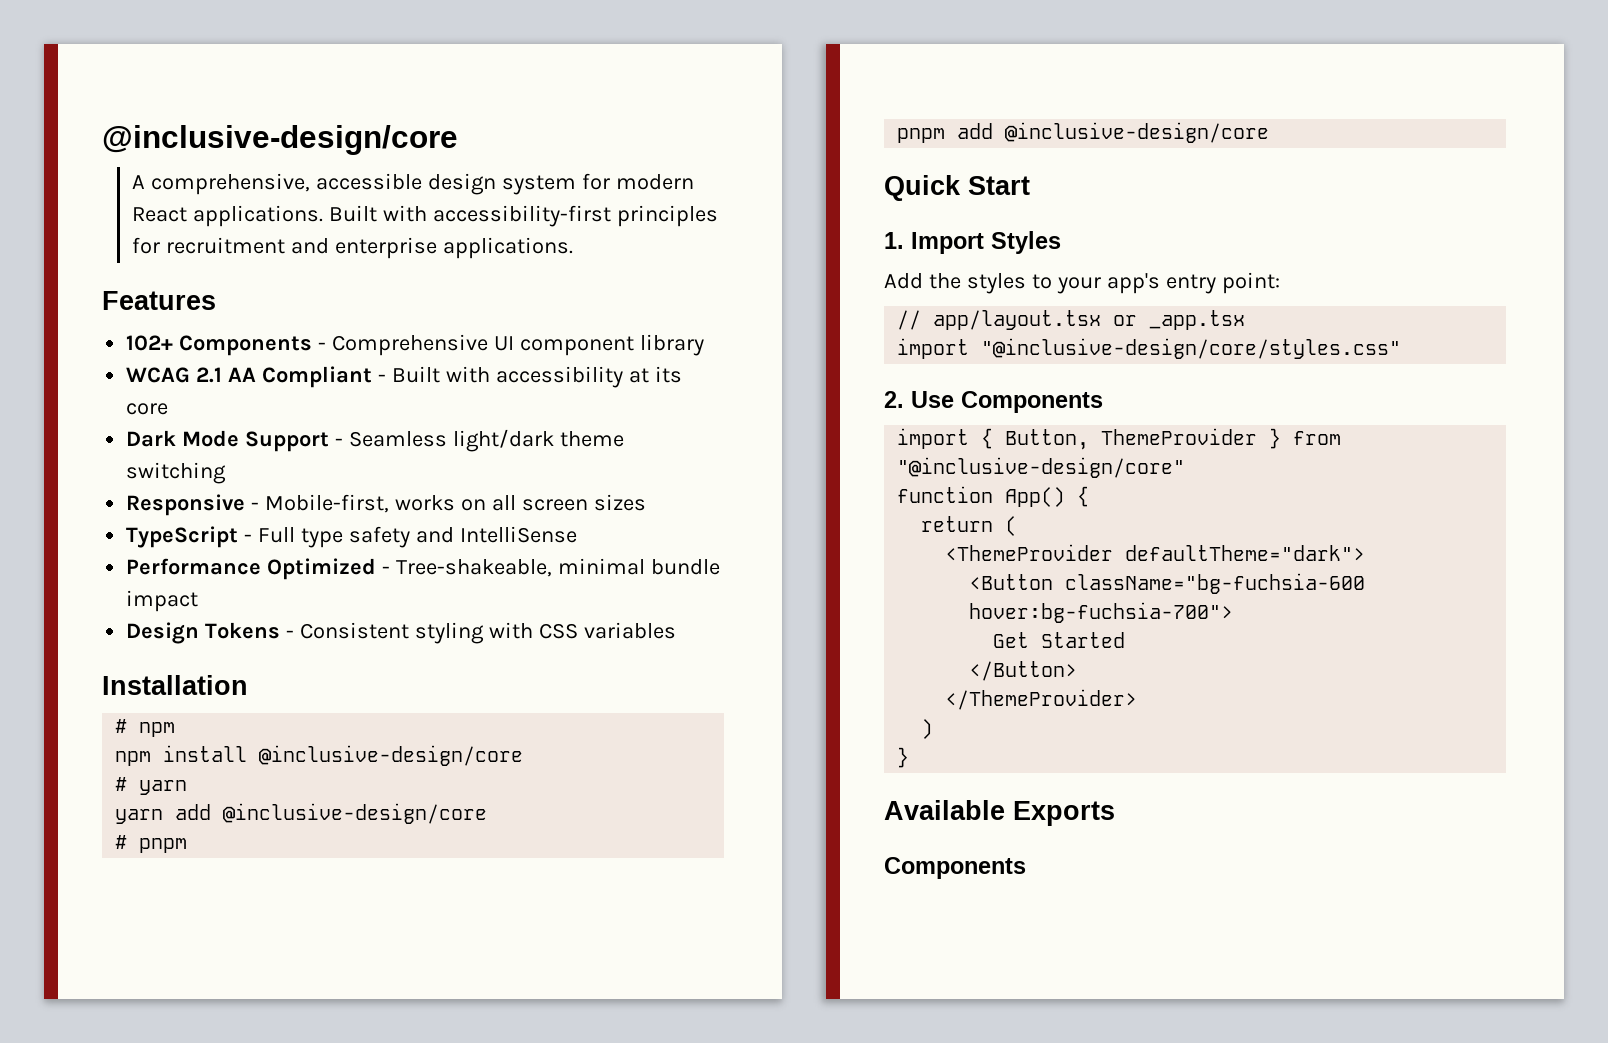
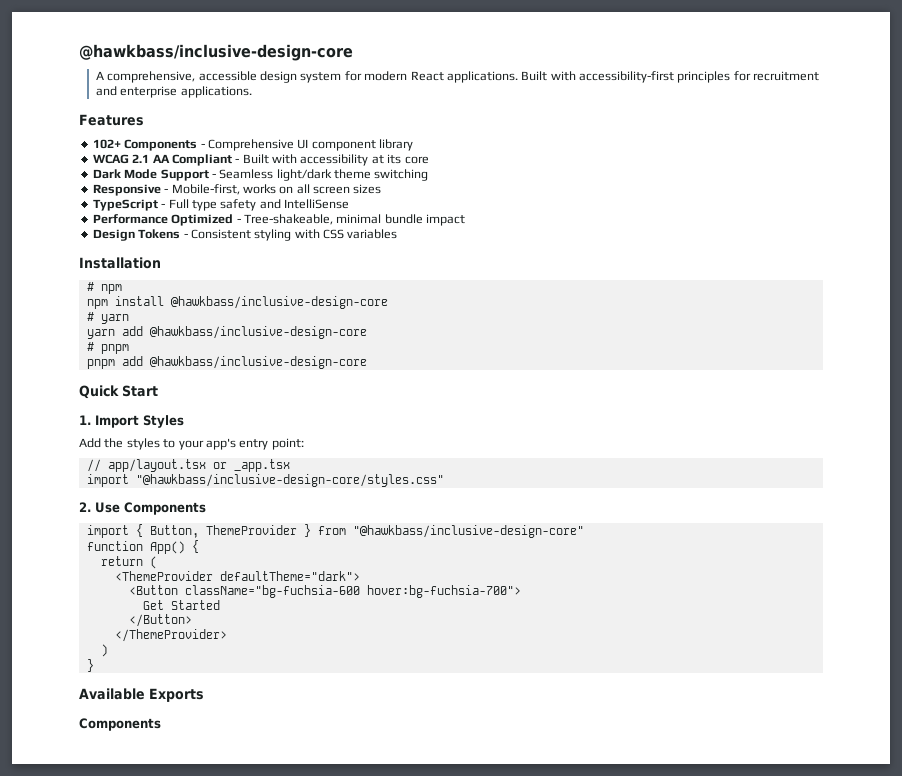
[102,125,458,155] @inclusive-design/core -> [79,44,353,61] @hawkbass/inclusive-design-core
[259,745,524,766] @inclusive-design/core -> [170,296,388,309] @hawkbass/inclusive-design-core
[223,803,488,824] @inclusive-design/core -> [149,326,367,339] @hawkbass/inclusive-design-core
[1005,122,1270,143] @inclusive-design/core -> [149,356,367,369] @hawkbass/inclusive-design-core
[981,338,1402,359] "@inclusive-design/core/styles.css" -> [135,474,444,487] "@hawkbass/inclusive-design-core/styles.css"
[897,457,1186,478] "@inclusive-design/core" -> [352,525,584,538] "@hawkbass/inclusive-design-core"

